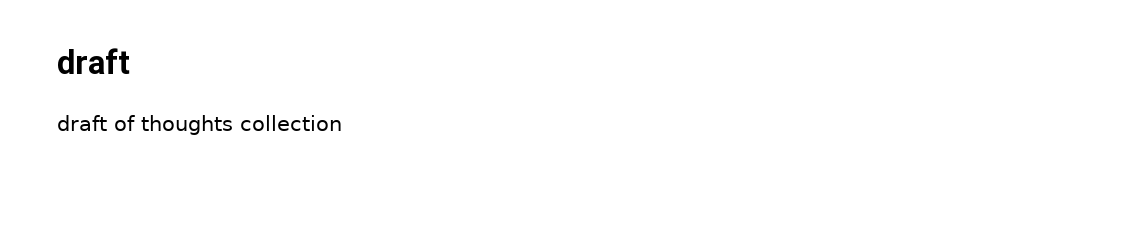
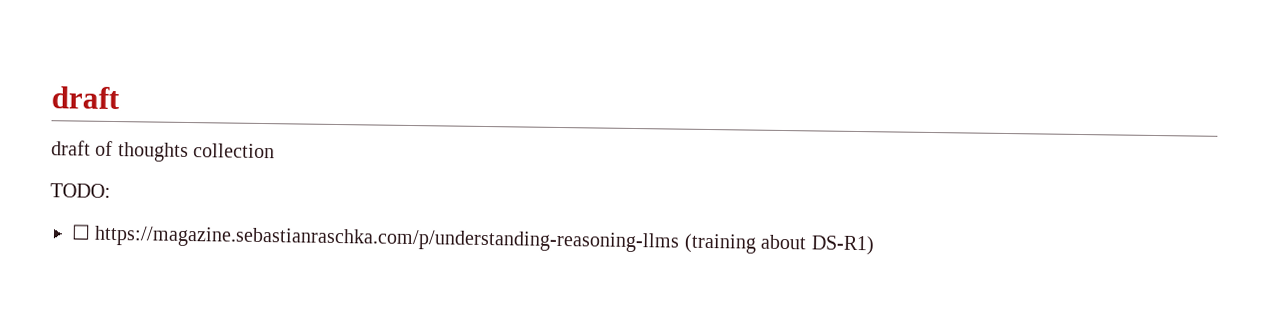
(342, 123) none -> [50,183,111,198] [71,224,875,256] // TODO: // ☐ https://magazine.sebastianraschka.com/p/understanding-reasoning-llms (training about DS-R1)

